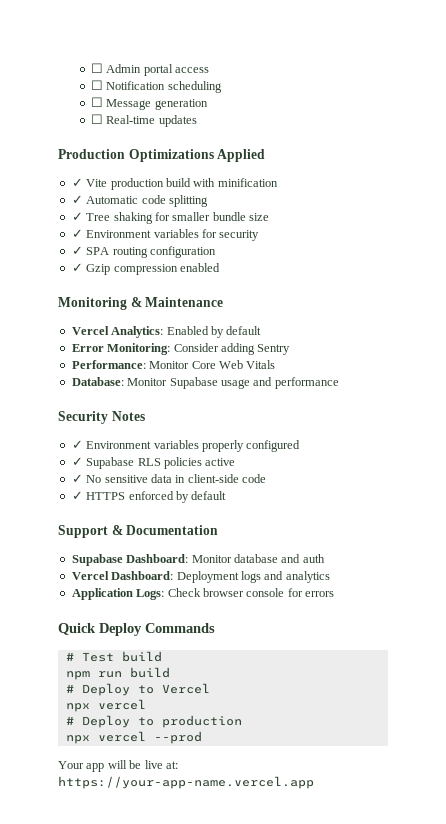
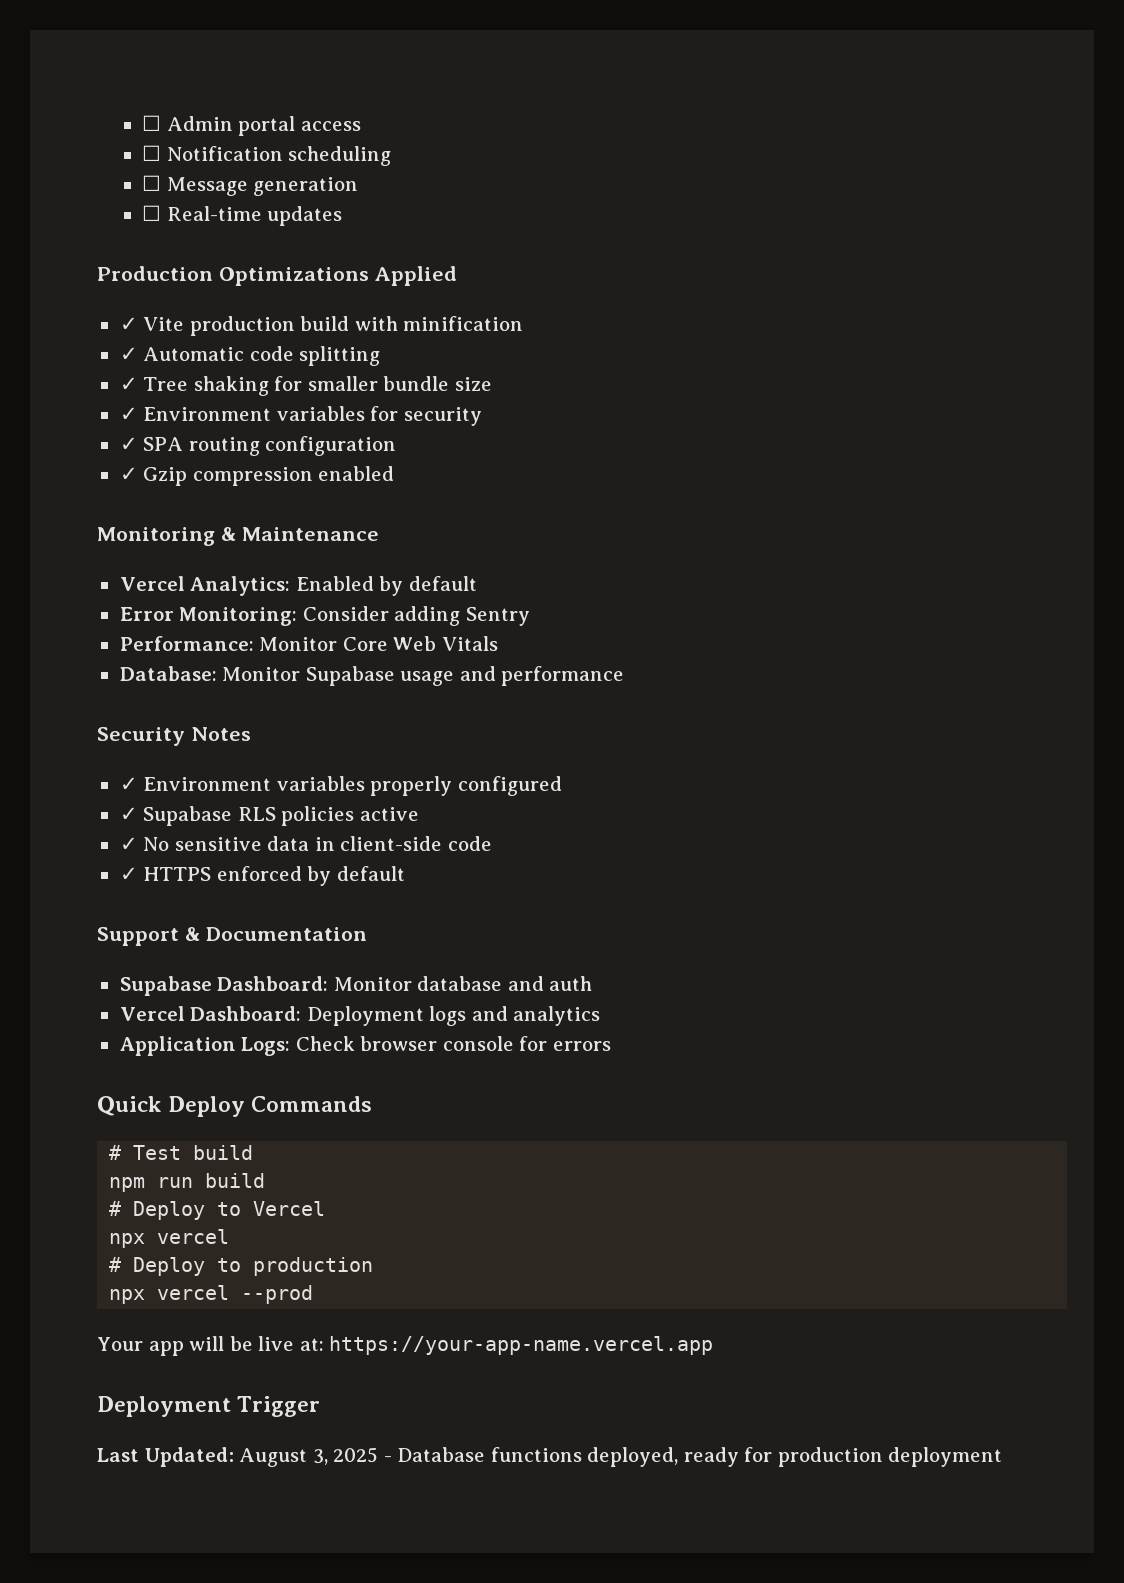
(314, 782) none -> [97,1396,321,1417] [97,1447,1003,1467] // Deployment Trigger // Last Updated: August 3, 2025 - Database functions deployed, ready for production deployment

